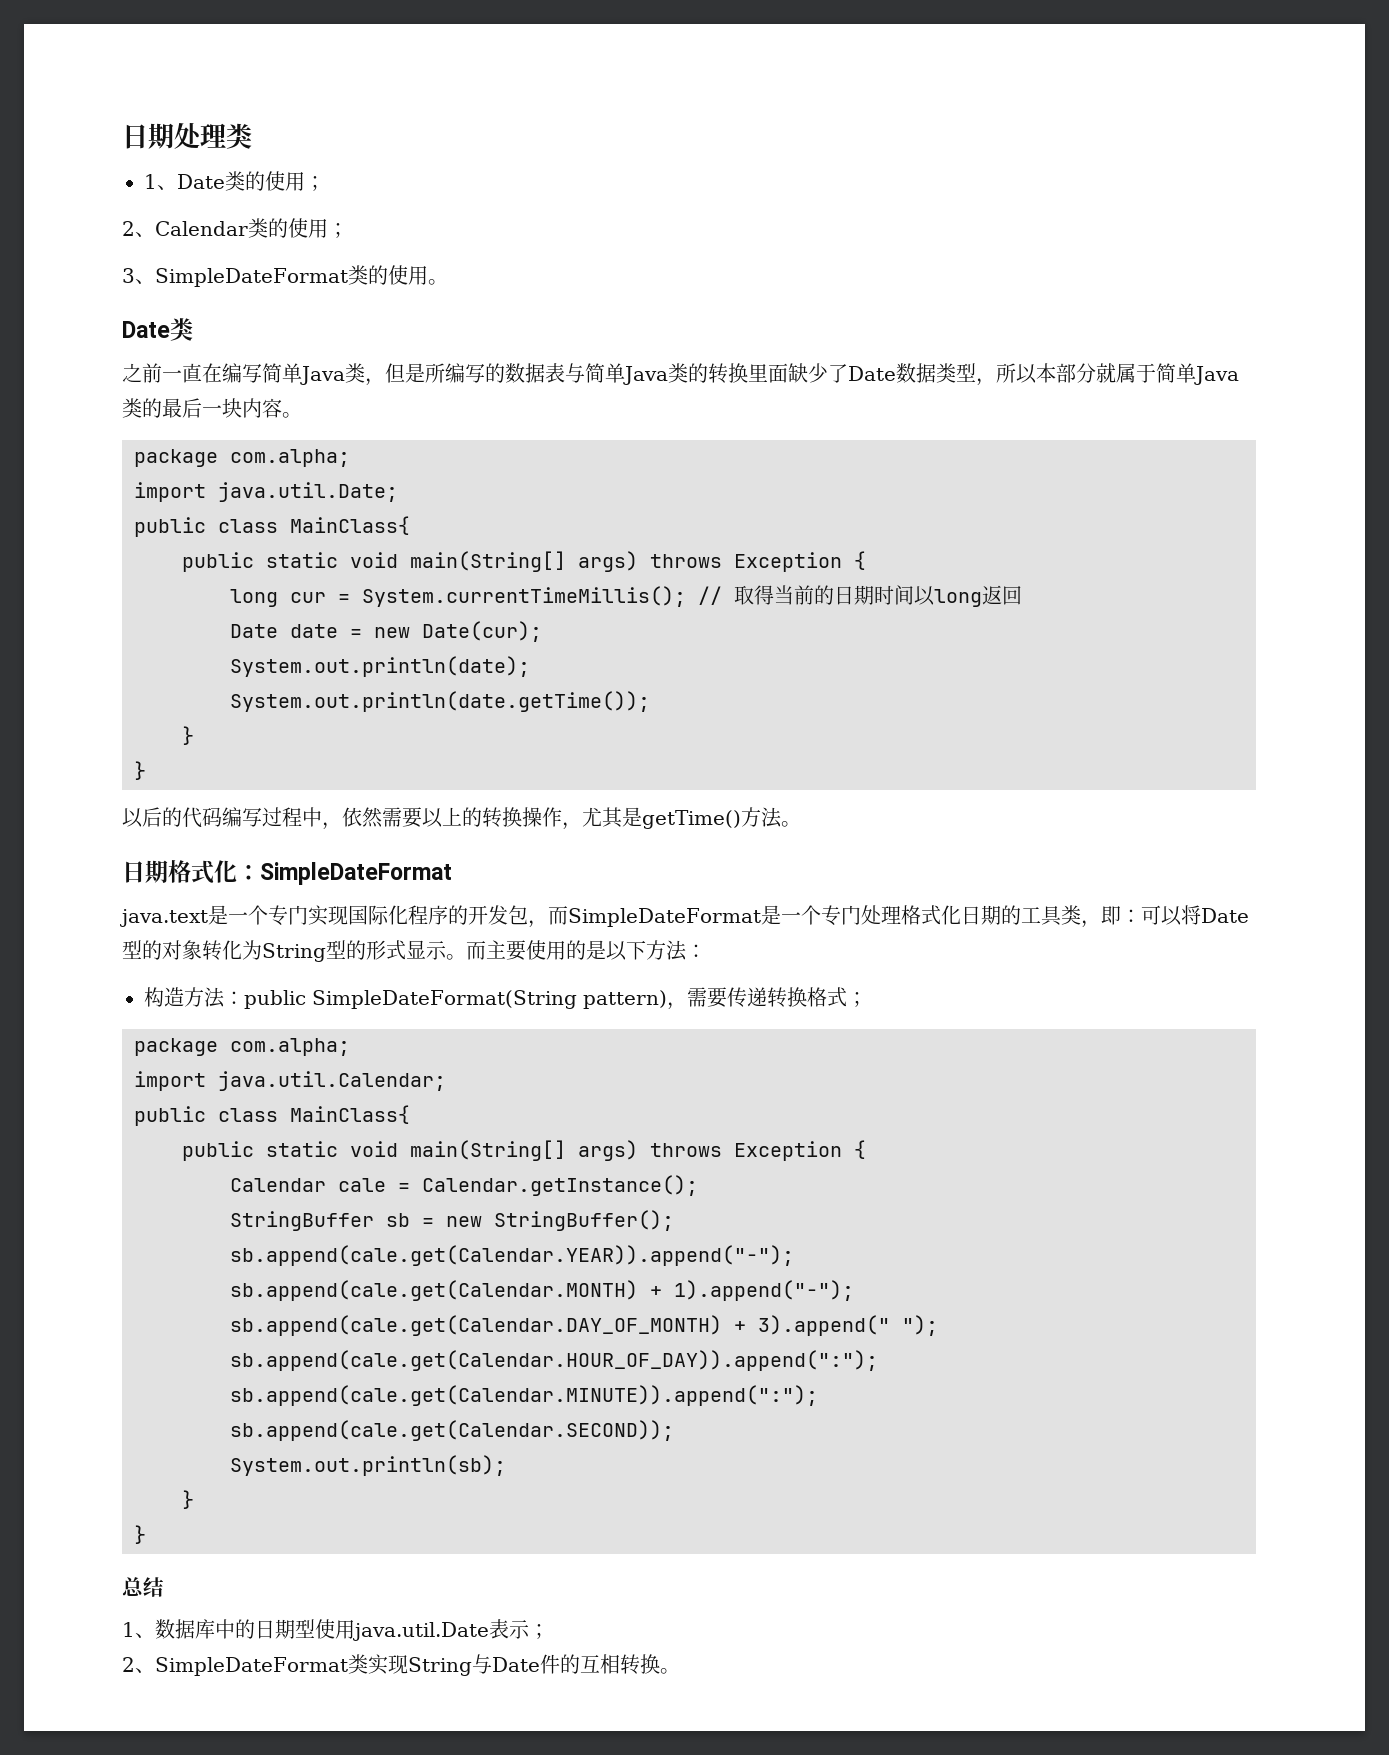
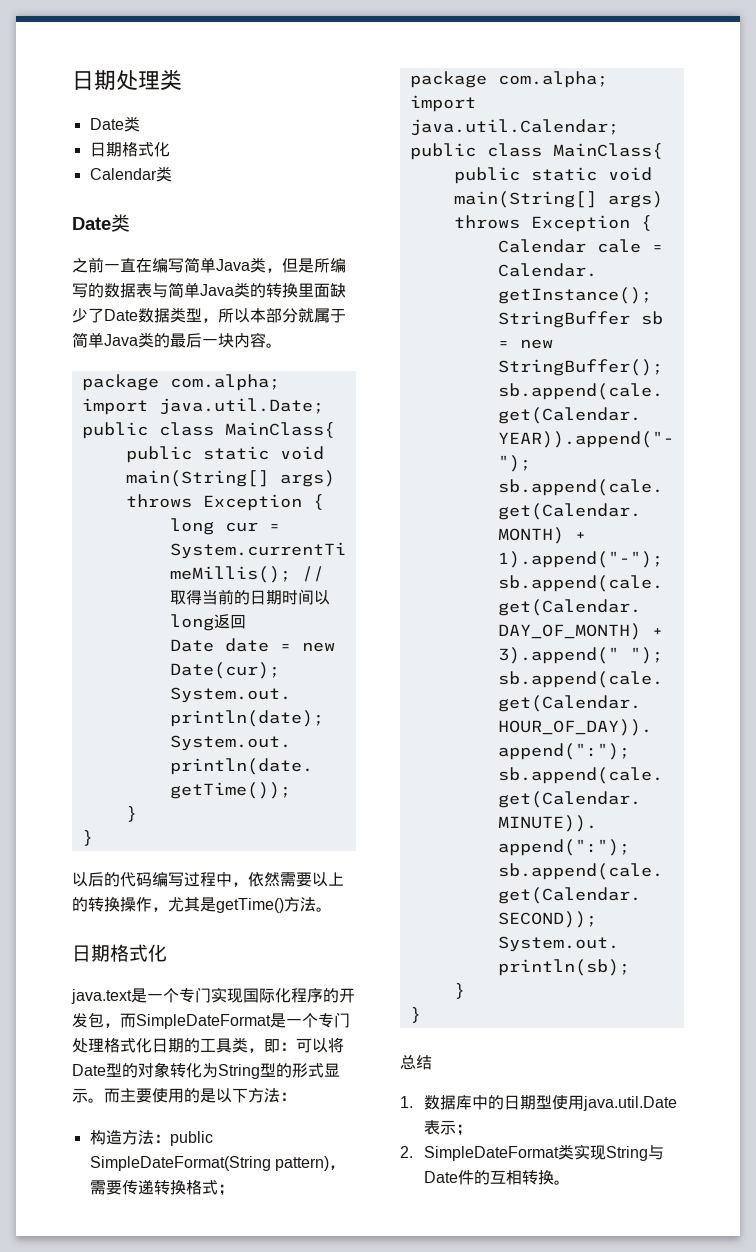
[144,171,325,191] [122,218,348,238] [122,265,448,287] 1、Date类的使用； // 2、Calendar类的使用； // 3、SimpleDateFormat类的使用。 -> [89,116,140,132] [89,142,170,157] [89,166,172,182] Date类 // 日期格式化 // Calendar类
[237,862,452,885] ：SimpleDateFormat -> (167, 953) none
[122,1622,155,1638] 1、 -> [400,1096,413,1108] 1.
[122,1657,155,1673] 2、 -> [400,1146,413,1158] 2.

